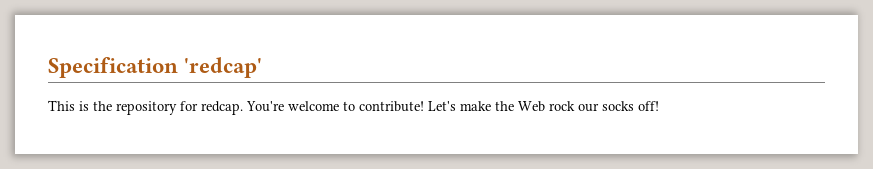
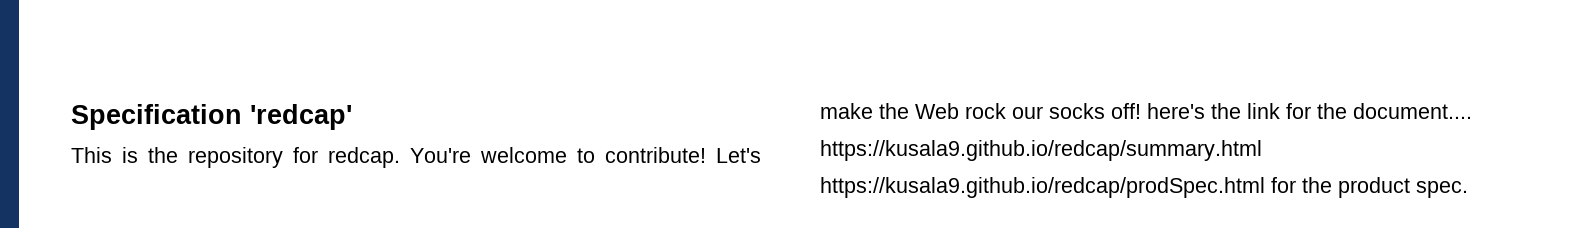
(659, 106) none -> [1147,103,1472,119] [820,140,1262,161] [820,177,1468,198] here's the link for the document.... // https://kusala9.github.io/redcap/summary.html // https://kusala9.github.io/redcap/prodSpec.html for the product spec.

